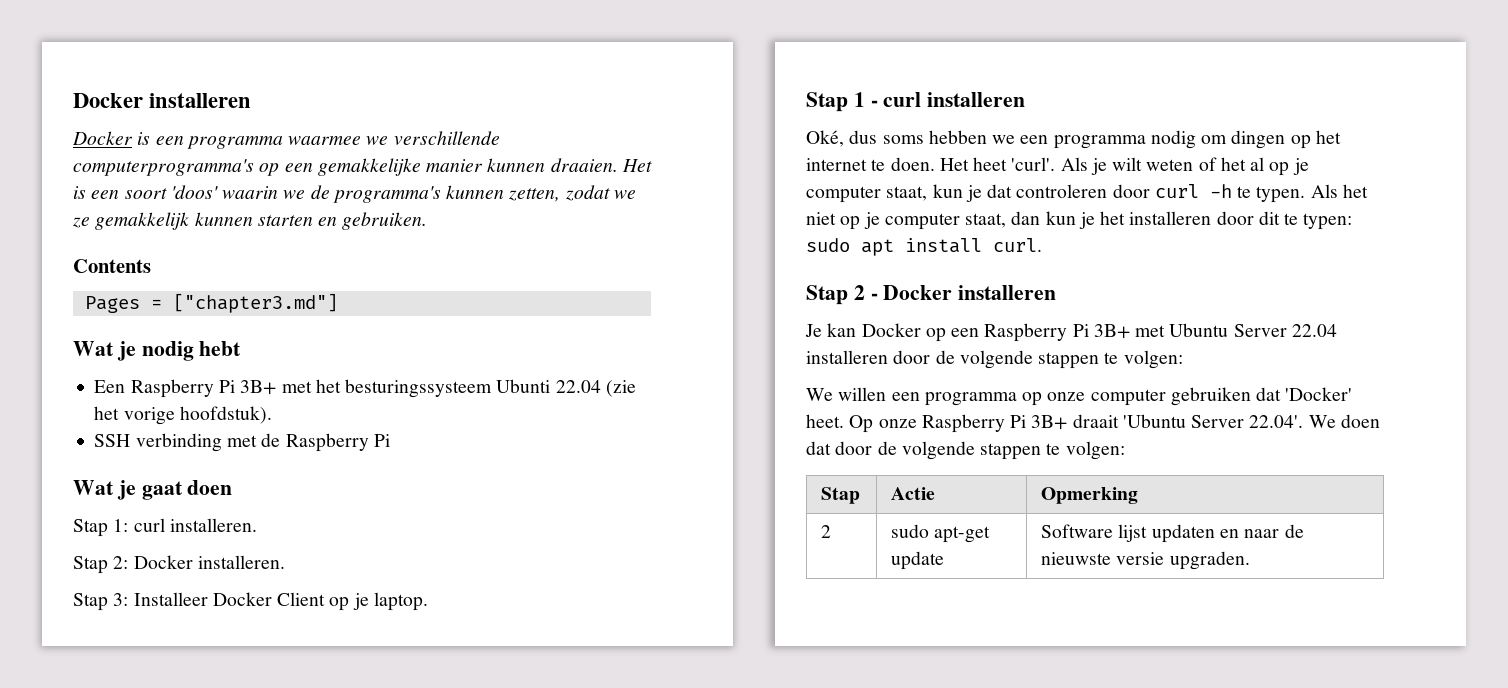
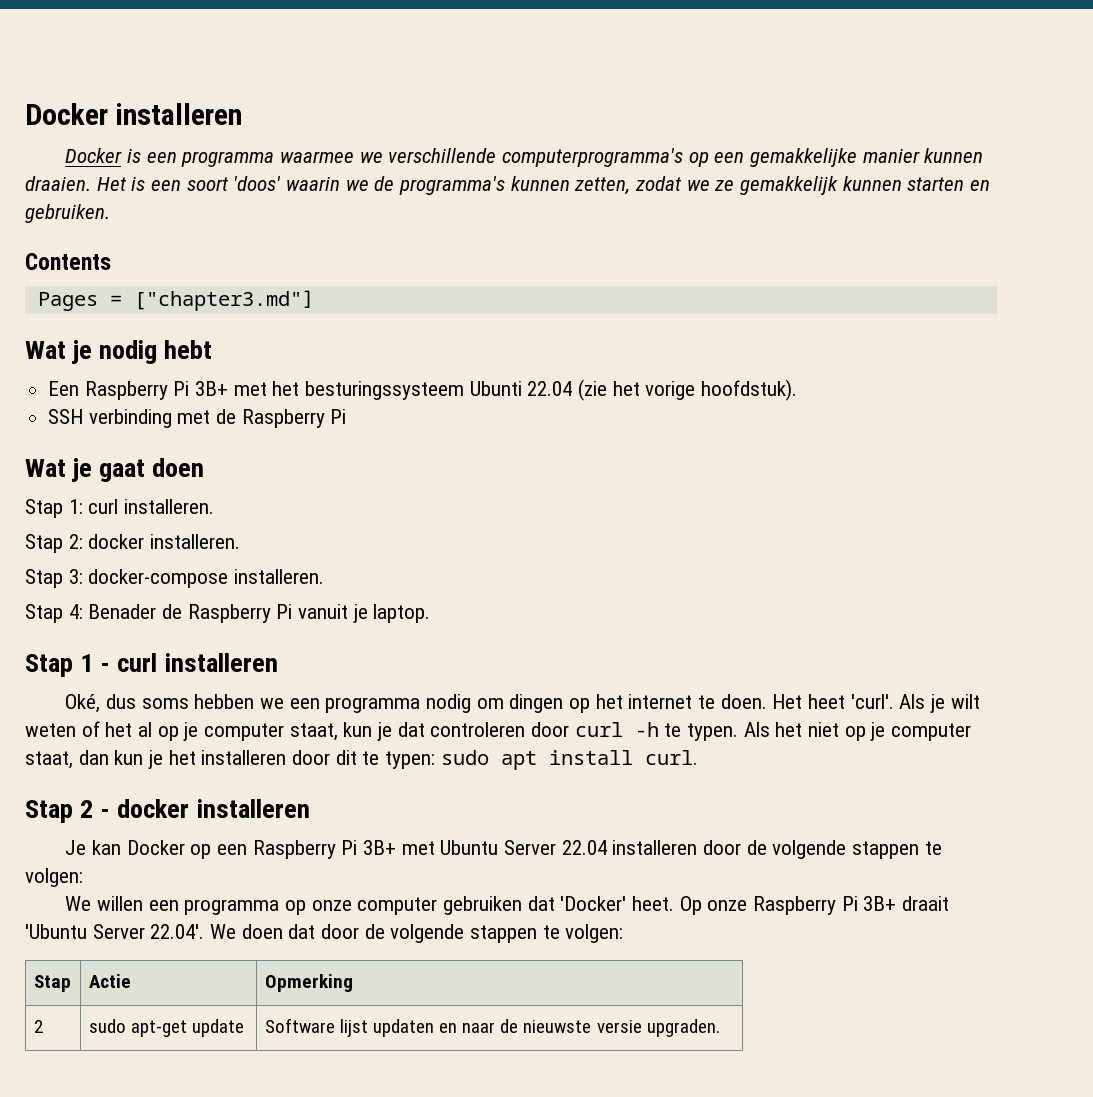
[133,555,193,569] Docker -> [88,534,145,549] docker
[133,592,350,611] Installeer Docker Client op -> [88,569,325,588] [25,604,349,623] docker-compose installeren. // Stap 4: Benader de Raspberry Pi vanuit
[883,285,953,300] Docker -> [117,799,190,818] docker

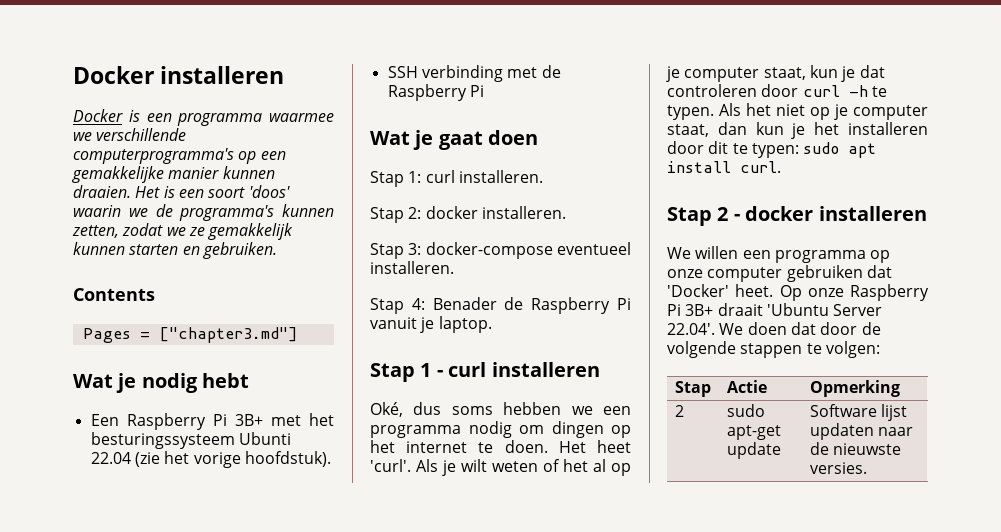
(229, 578) none -> [557,242,631,255] eventueel
[65,840,942,859] [25,868,83,887] // Je kan Docker op een Raspberry Pi 3B+ met Ubuntu Server 22.04 installeren door de volgende stappen te volgen: -> (927, 213) none
[438,1023,457,1033] en -> (874, 431) none
[596,1019,720,1037] versie upgraden. -> [809,462,867,474] versies.

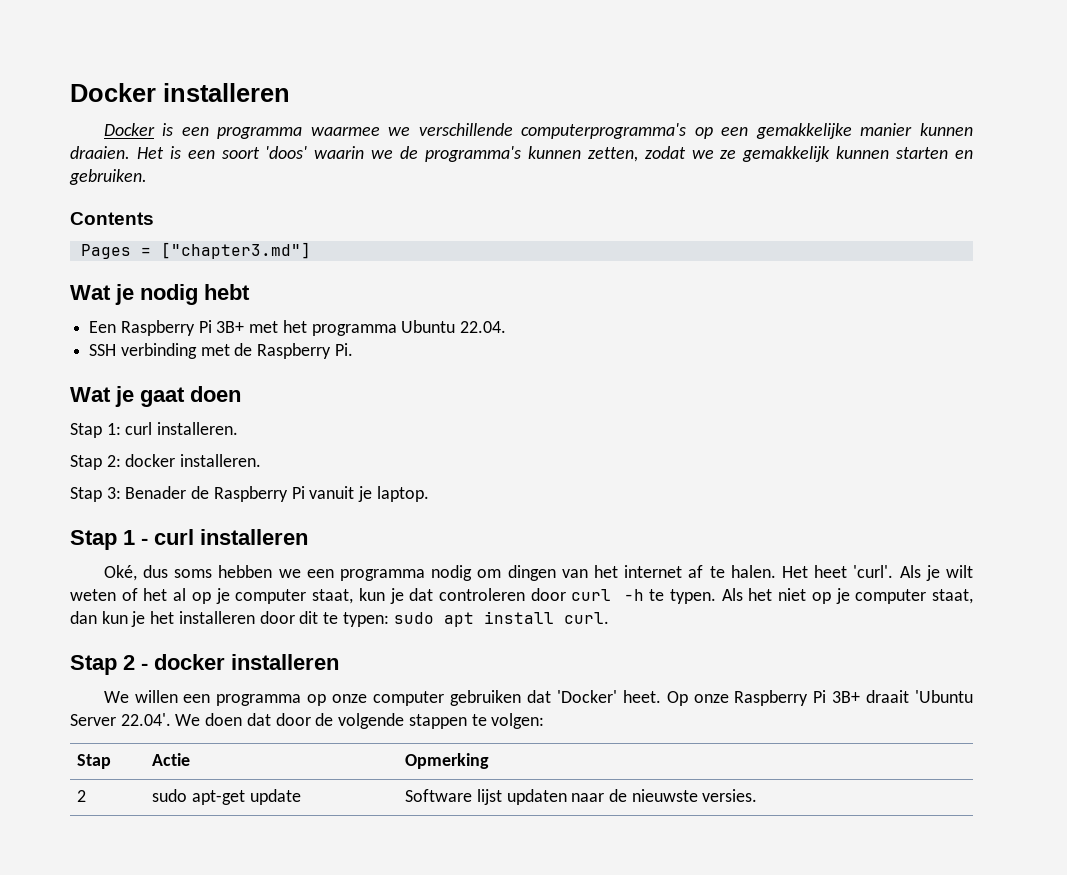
[90,432,291,449] [90,451,331,468] besturingssysteem Ubunti 22.04 (zie het vorige hoofdstuk). -> [311,320,507,336] programma Ubuntu 22.04.
[469,85,484,97] Pi -> [334,343,353,356] Pi.
[425,242,631,259] [370,261,454,274] [370,298,425,314] docker-compose eventueel installeren. // Stap 4: -> (121, 493) none
[611,425,631,438] op -> [561,569,588,578] van
[478,440,548,453] te doen. -> [688,565,776,578] af te halen.

